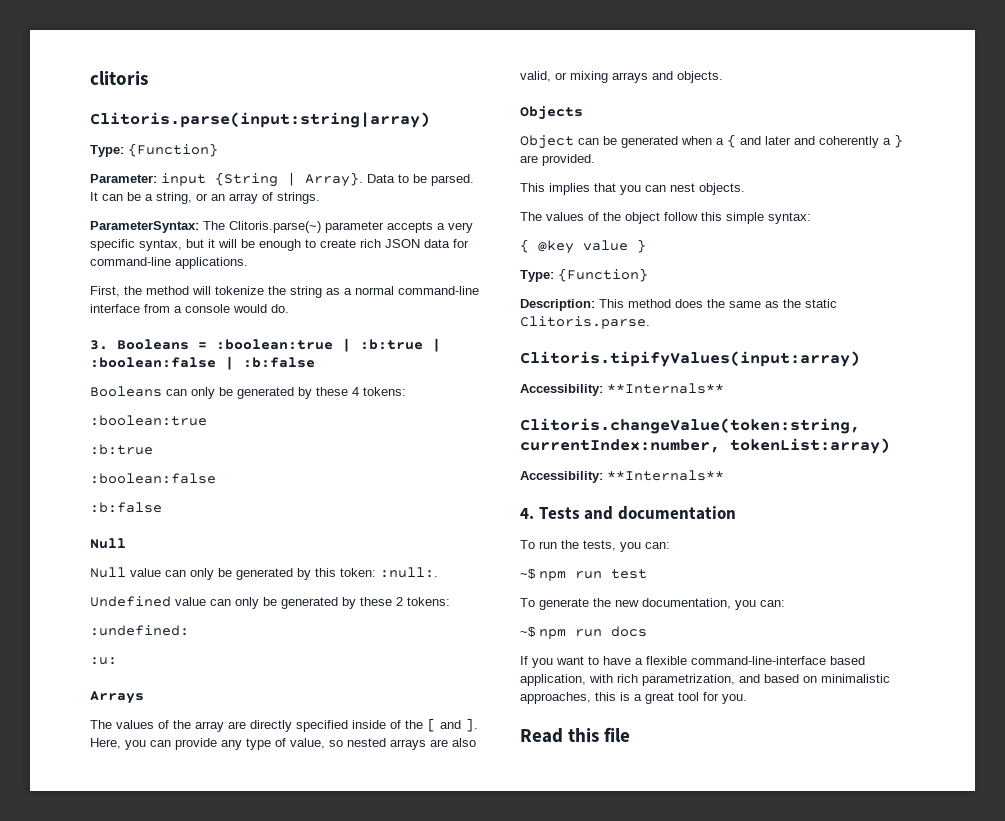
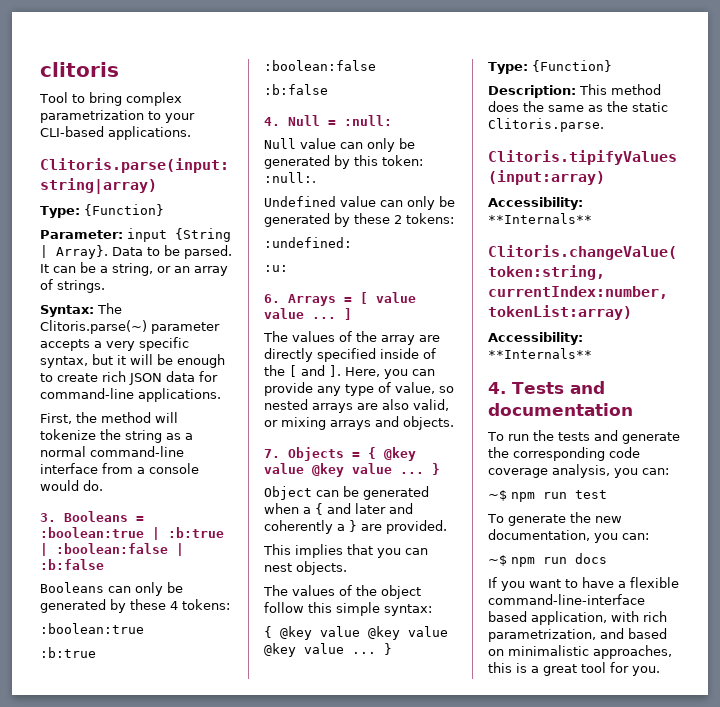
(148, 78) none -> [39,92,182,106] [40,110,195,123] [40,126,191,140] // Tool to bring complex parametrization to your CLI-based applications.
[90,221,199,233] ParameterSyntax: -> [40,305,94,317] Syntax:
[90,538,126,549] Null -> [264,115,392,126] 4. Null = :null:
(117, 661) none -> [264,294,280,303] 6.
(144, 697) none -> [344,292,416,304] [264,308,352,320] = [ value value ... ]
(723, 77) none -> [264,449,280,458] 7.
(583, 113) none -> [352,447,416,461] [264,463,440,477] = { @key value @key value ... }
(628, 245) none -> [368,626,448,640] [264,643,376,657] @key value @key value ...
[583,540,616,551] tests, -> [557,430,680,444] [488,447,640,461] [488,464,610,478] tests and generate the corresponding code coverage analysis,
[520,727,631,743] // Read this file -> (660, 671) none

